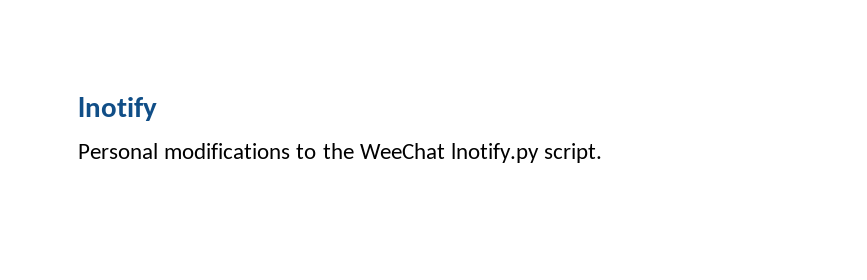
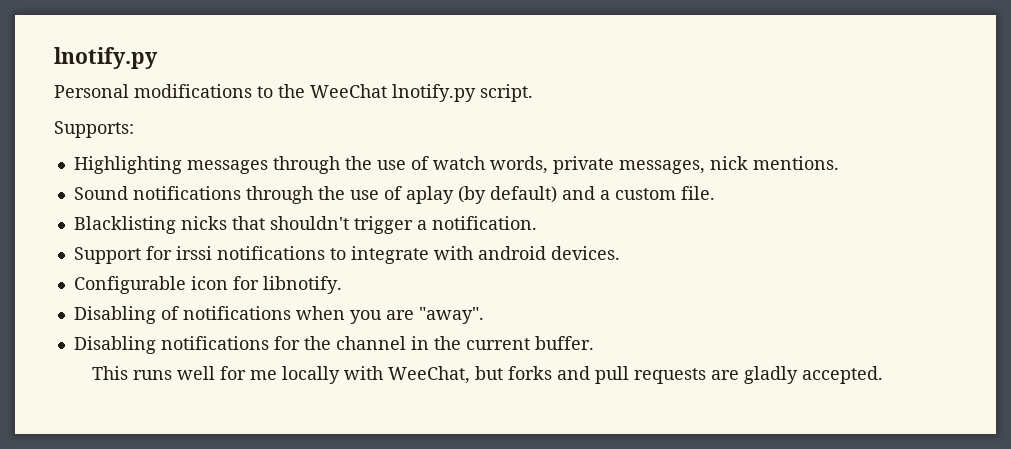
[78,97,157,121] lnotify -> [54,47,158,69] lnotify.py
(603, 153) none -> [54,121,134,138] [73,156,839,174] [73,186,715,204] [73,216,537,234] [73,246,620,264] [73,276,342,294] [73,306,484,324] [73,336,594,354] [92,366,884,384] // Supports: // Highlighting messages through the use of watch words, private messages, nick mentions. // Sound notifications through the use of aplay (by default) and a custom file. // Blacklisting nicks that shouldn't trigger a notification. // Support for irssi notifications to integrate with android devices. // Configurable icon for libnotify. // Disabling of notifications when you are "away". // Disabling notifications for the channel in the current buffer. // This runs well for me locally with WeeChat, but forks and pull requests are gladly accepted.

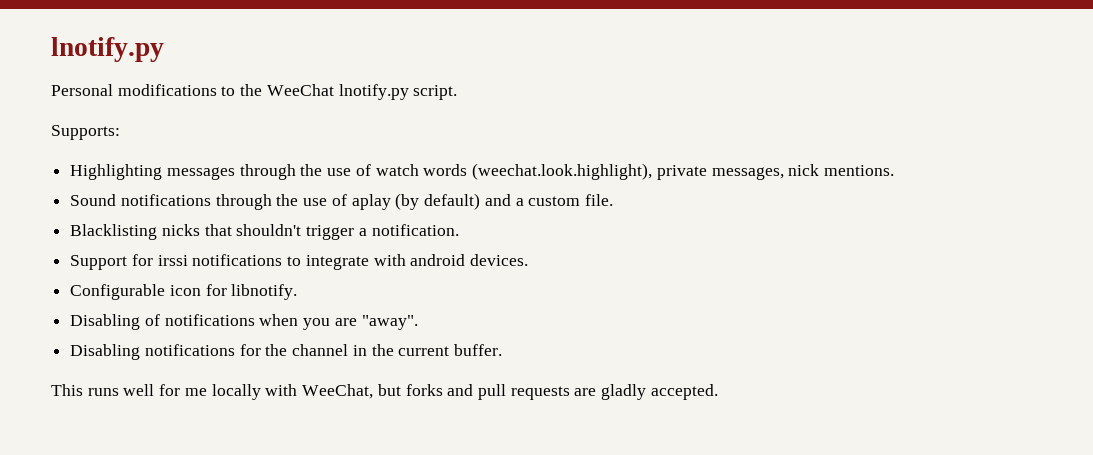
[489,156,548,174] words, -> [423,163,653,180] words (weechat.look.highlight),

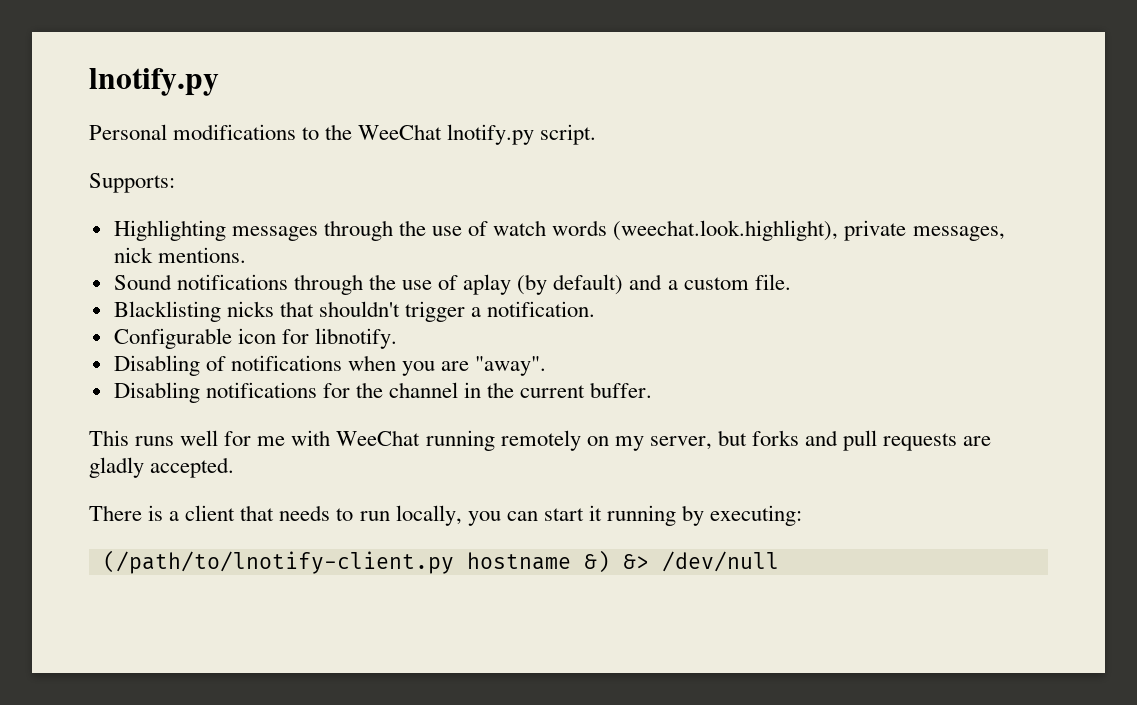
[70,254,529,270] // Support for irssi notifications to integrate with android devices. -> (596, 309) none
[211,384,374,400] locally with WeeChat, -> [291,430,712,451] with WeeChat running remotely on my server,
(718, 392) none -> [89,505,803,526] [102,550,779,574] // There is a client that needs to run locally, you can start it running by executing: // (/path/to/lnotify-client.py hostname &) &> /dev/null

